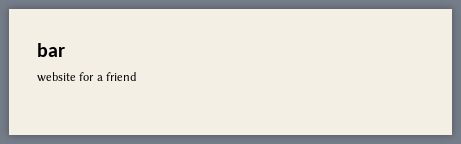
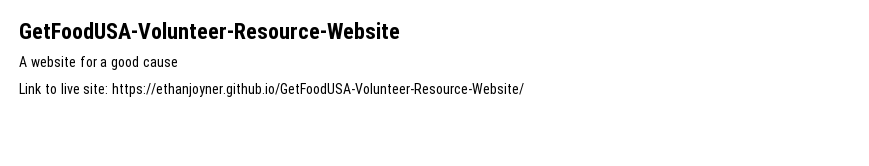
[37,43,65,57] bar // -> [19,22,400,39] [19,56,27,67] GetFoodUSA-Volunteer-Resource-Website // A
[106,72,138,81] friend -> [111,56,178,70] [19,83,525,97] good cause // Link to live site: https://ethanjoyner.github.io/GetFoodUSA-Volunteer-Resource-Website/

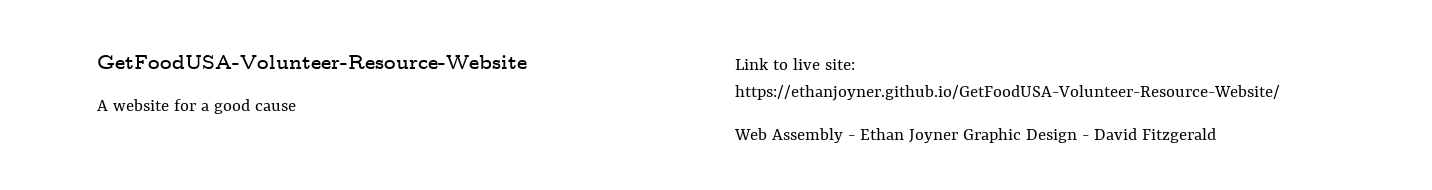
(525, 90) none -> [734,128,1216,143] // Web Assembly - Ethan Joyner Graphic Design - David Fitzgerald

